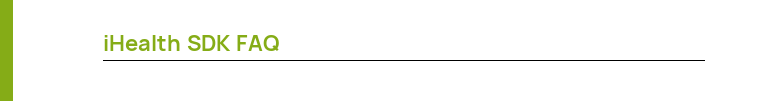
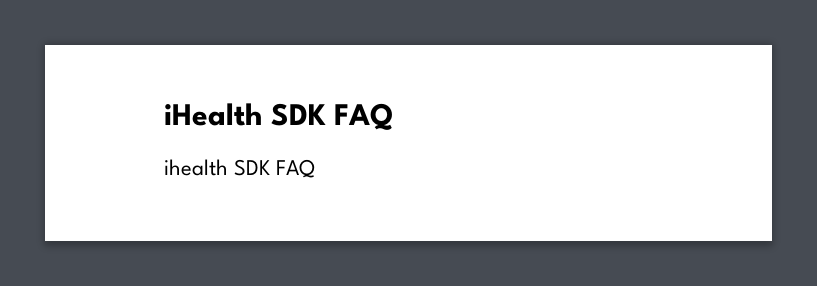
(279, 43) none -> [164,159,316,178] // ihealth SDK FAQ

